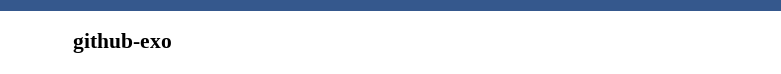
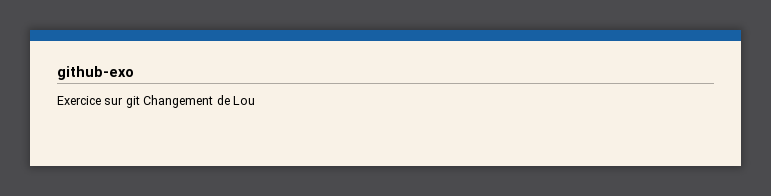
(172, 43) none -> [57,95,255,108] // Exercice sur git Changement de Lou

